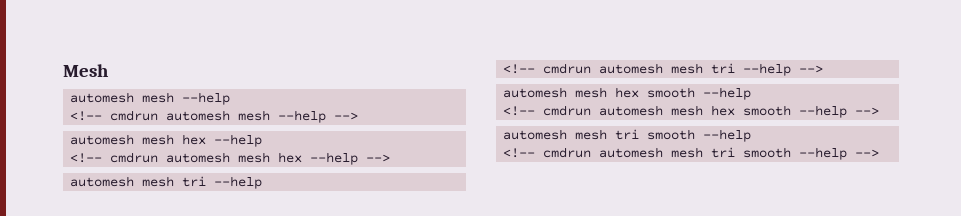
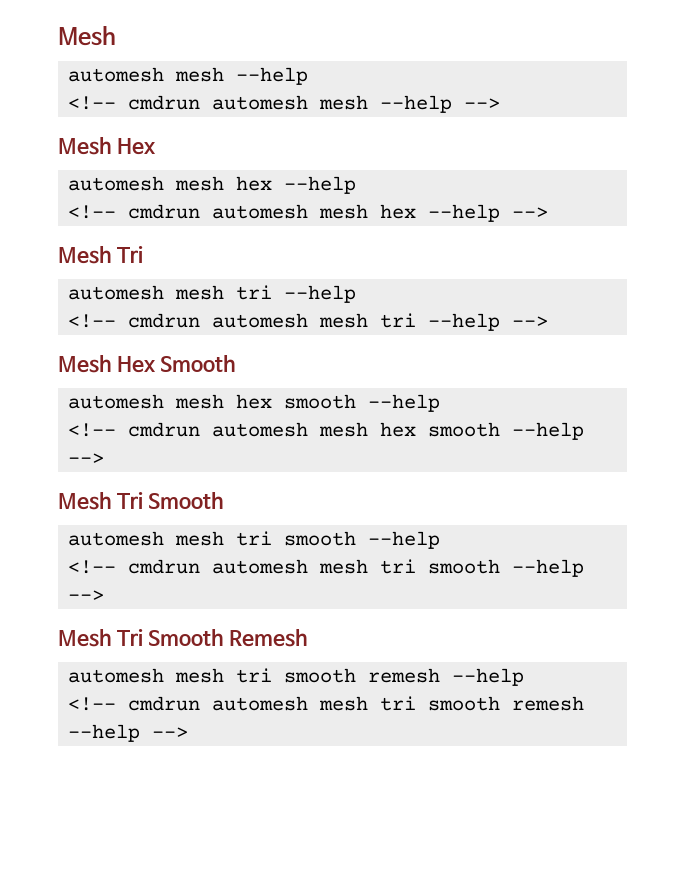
(359, 116) none -> [58,137,156,155] // Mesh Hex
(391, 158) none -> [58,246,143,264] // Mesh Tri
(824, 69) none -> [58,355,236,373] // Mesh Hex Smooth
(880, 111) none -> [58,492,224,510] // Mesh Tri Smooth
(880, 153) none -> [58,629,307,647] [67,668,524,686] [67,696,584,711] [67,724,188,742] // Mesh Tri Smooth Remesh // automesh mesh tri smooth remesh --help // <!-- cmdrun automesh mesh tri smooth remesh --help -->

